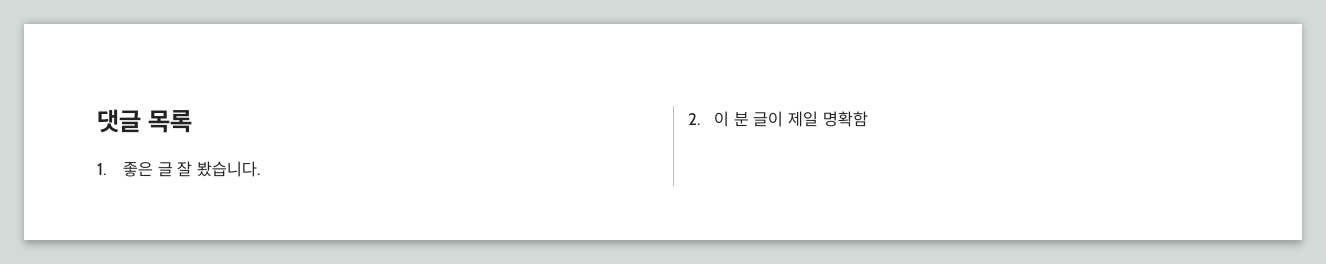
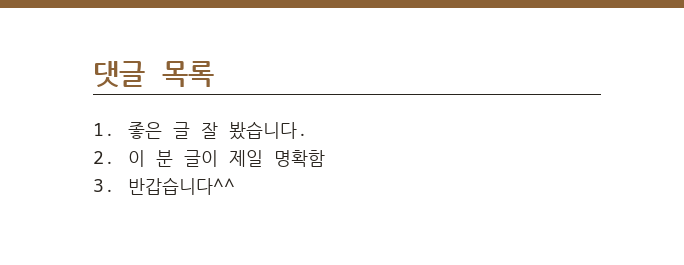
(868, 119) none -> [93,177,236,195] // 3. 반갑습니다^^

